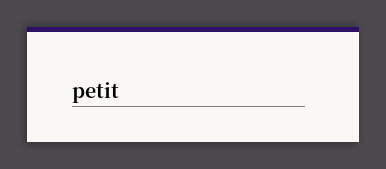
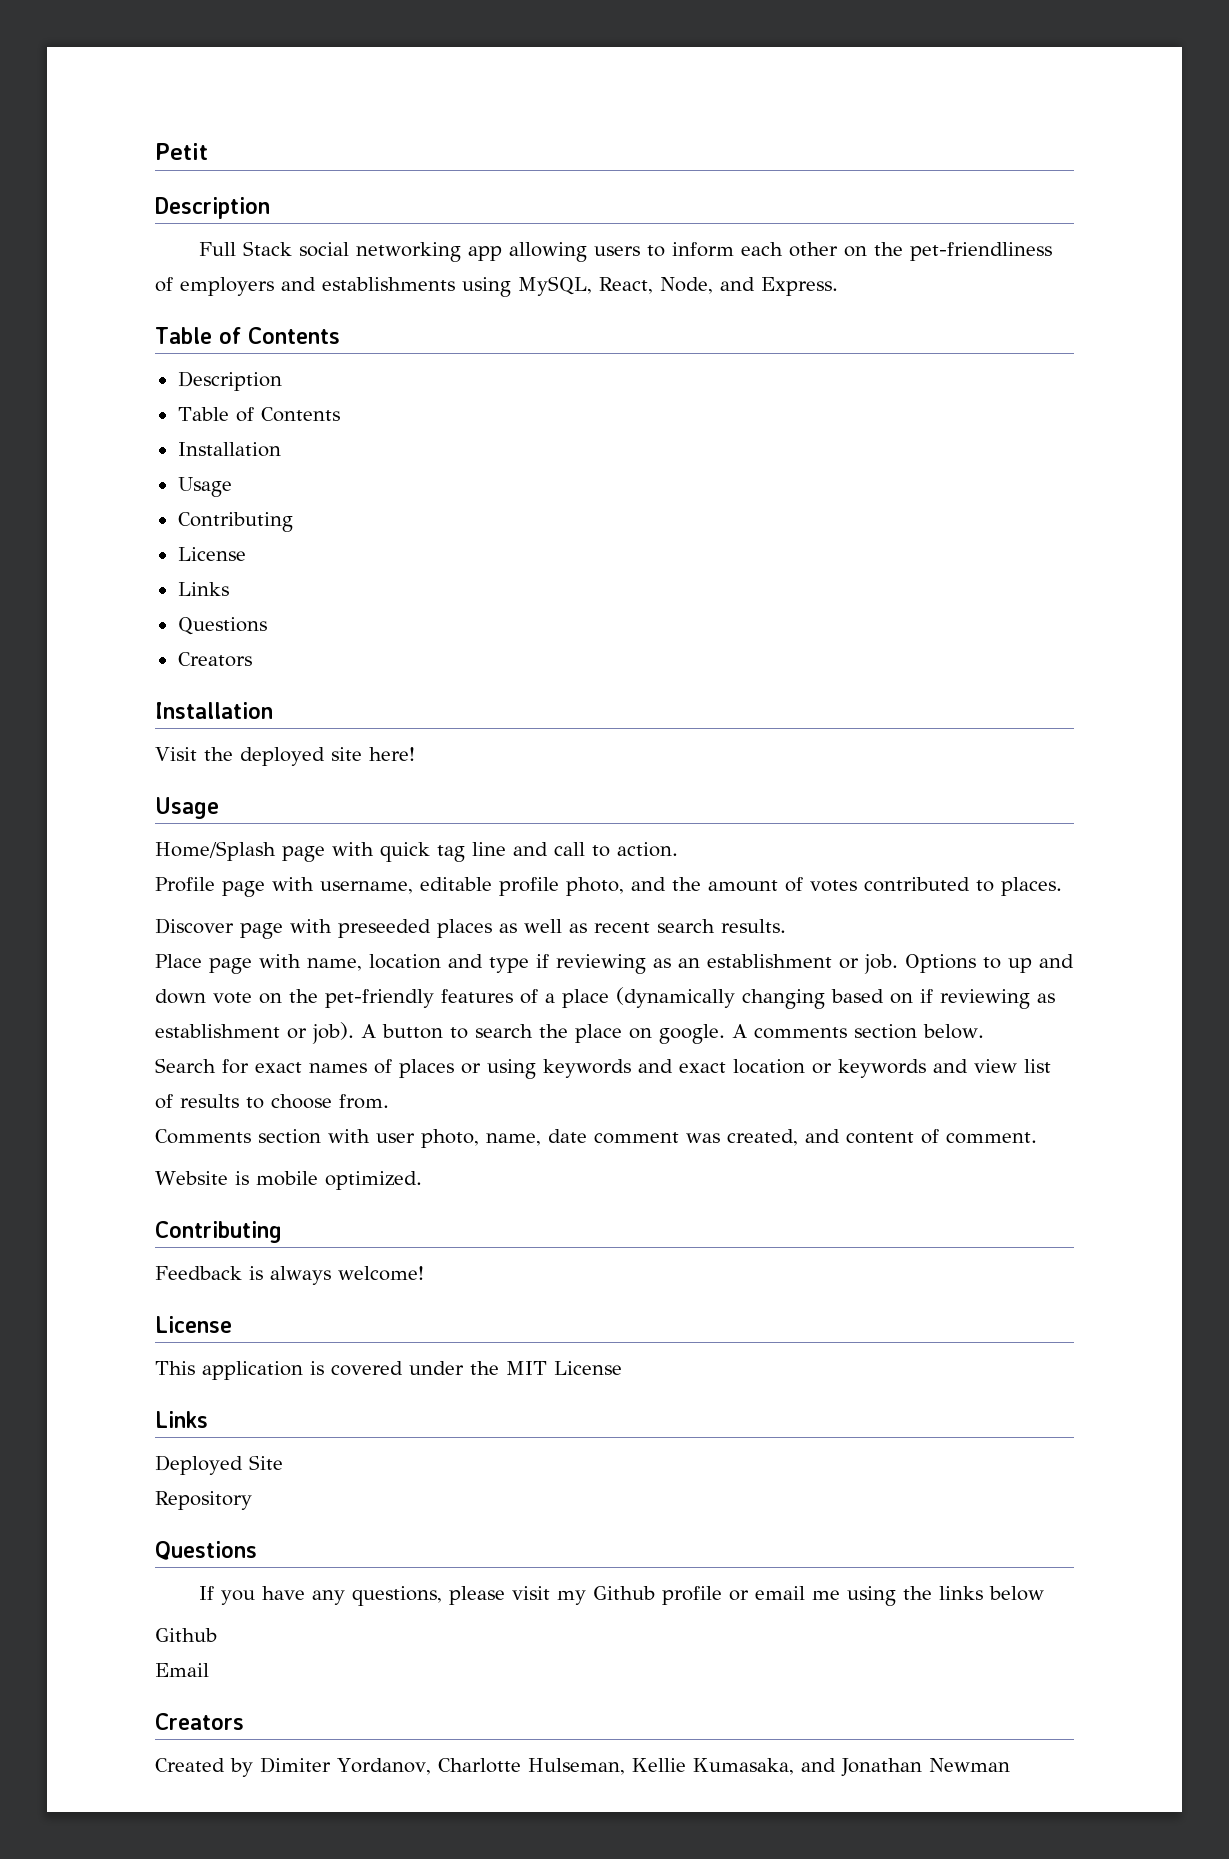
[72,82,119,103] petit -> [155,143,208,160] [155,197,270,219] [199,241,1053,262] [155,276,838,297] [155,327,340,344] [177,371,282,391] [177,407,340,422] [177,442,281,457] [177,477,232,497] [177,512,293,532] [177,547,246,561] [177,582,229,596] [177,617,267,635] [177,652,252,667] [155,702,273,719] [155,747,415,766] [155,797,219,819] [155,841,678,862] [155,877,1062,897] [155,918,786,939] [155,954,1074,974] [155,987,1055,1009] [155,1022,984,1044] [155,1058,1051,1079] [155,1094,389,1109] [155,1129,1037,1148] [155,1171,422,1190] [155,1221,282,1243] [155,1266,424,1285] [155,1316,232,1333] [155,1361,622,1380] [155,1411,208,1428] [155,1455,283,1475] [155,1491,252,1510] [155,1541,257,1560] [199,1586,1045,1606] [155,1628,217,1642] [155,1663,209,1677] [155,1713,244,1730] [155,1757,1010,1777] Petit // Description // Full Stack social networking app allowing users to inform each other on the pet-friendliness of employers and establishments using MySQL, React, Node, and Express. // Table of Contents // Description // Table of Contents // Installation // Usage // Contributing // License // Links // Questions // Creators // Installation // Visit the deployed site here! // Usage // Home/Splash page with quick tag line and call to action. // Profile page with username, editable profile photo, and the amount of votes contributed to places. // Discover page with preseeded places as well as recent search results. // Place page with name, location and type if reviewing as an establishment or job. Options to up and down vote on the pet-friendly features of a place (dynamically changing based on if reviewing as establishment or job). A button to search the place on google. A comments section below. // Search for exact names of places or using keywords and exact location or keywords and view list of results to choose from. // Comments section with user photo, name, date comment was created, and content of comment. // Website is mobile optimized. // Contributing // Feedback is always welcome! // License // This application is covered under the MIT License // Links // Deployed Site // Repository // Questions // If you have any questions, please visit my Github profile or email me using the links below // Github // Email // Creators // Created by Dimiter Yordanov, Charlotte Hulseman, Kellie Kumasaka, and Jonathan Newman

